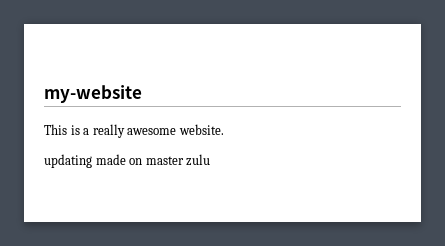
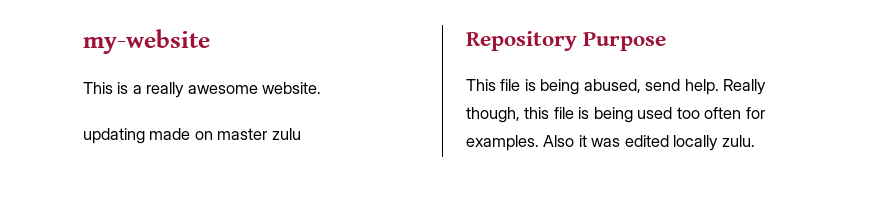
(211, 160) none -> [466,31,667,51] [466,79,767,95] [466,107,765,123] [466,135,755,151] // Repository Purpose // This file is being abused, send help. Really though, this file is being used too often for examples. Also it was edited locally zulu.

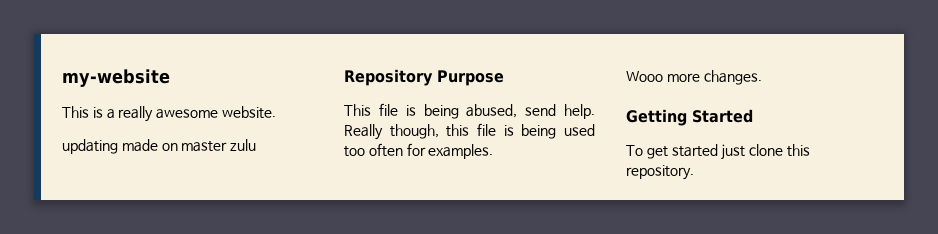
[543,135,755,151] Also it was edited locally zulu. -> [626,70,762,85] [626,109,753,126] [626,144,810,160] [626,165,694,180] // Wooo more changes. // Getting Started // To get started just clone this repository.

